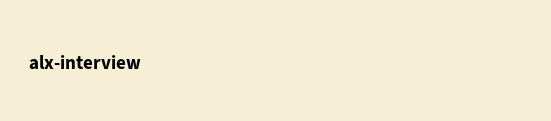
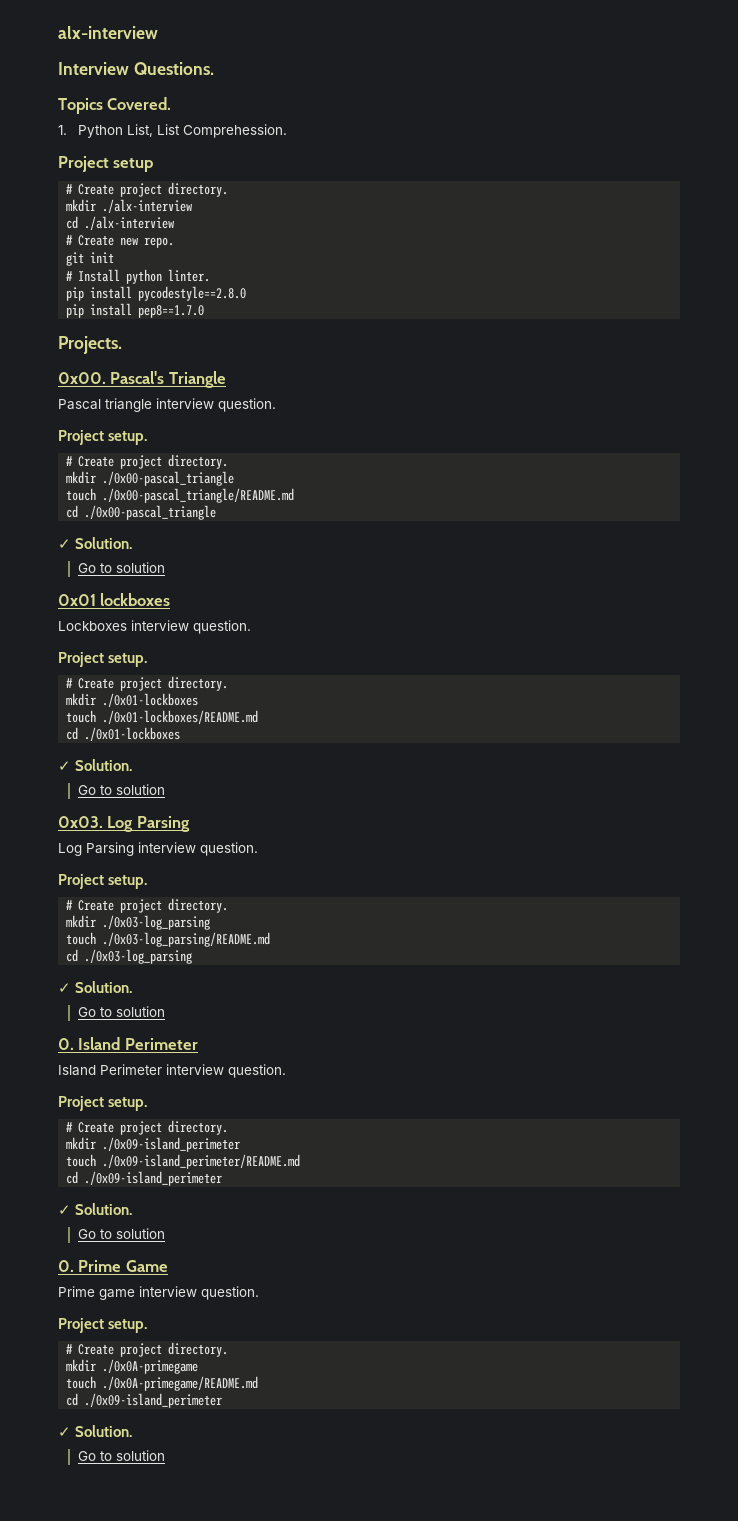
(141, 62) none -> [58,62,214,75] [58,97,172,114] [58,124,287,138] [58,156,154,172] [66,182,229,197] [66,199,193,213] [66,216,175,230] [66,235,175,248] [66,252,115,266] [66,269,211,284] [66,286,247,301] [66,303,205,318] [58,336,122,354] [58,371,226,388] [58,398,276,412] [58,430,148,445] [66,454,229,469] [66,471,235,486] [66,488,295,503] [66,505,217,520] [58,537,133,549] [77,562,165,573] [58,593,171,606] [58,620,251,634] [58,652,148,667] [66,676,229,691] [66,693,199,707] [66,710,259,724] [66,727,181,741] [58,759,133,771] [77,784,165,795] [58,816,190,832] [58,842,258,856] [58,874,148,889] [66,898,229,913] [66,915,211,930] [66,932,271,947] [66,949,193,964] [58,981,133,993] [77,1006,165,1017] [58,1037,198,1050] [58,1064,286,1078] [58,1096,148,1111] [66,1120,229,1135] [66,1137,241,1152] [66,1154,301,1169] [66,1171,223,1186] [58,1203,133,1215] [77,1228,165,1239] [58,1260,168,1272] [58,1286,259,1300] [58,1318,148,1333] [66,1342,229,1357] [66,1359,199,1374] [66,1376,259,1391] [66,1393,223,1408] [58,1425,133,1437] [77,1450,165,1461] // Interview Questions. // Topics Covered. // 1. Python List, List Comprehession. // Project setup // # Create project directory. // mkdir ./alx-interview // cd ./alx-interview // # Create new repo. // git init // # Install python linter. // pip install pycodestyle==2.8.0 // pip install pep8==1.7.0 // Projects. // 0x00. Pascal's Triangle // Pascal triangle interview question. // Project setup. // # Create project directory. // mkdir ./0x00-pascal_triangle // touch ./0x00-pascal_triangle/README.md // cd ./0x00-pascal_triangle // ✓ Solution. // Go to solution // 0x01 lockboxes // Lockboxes interview question. // Project setup. // # Create project directory. // mkdir ./0x01-lockboxes // touch ./0x01-lockboxes/README.md // cd ./0x01-lockboxes // ✓ Solution. // Go to solution // 0x03. Log Parsing // Log Parsing interview question. // Project setup. // # Create project directory. // mkdir ./0x03-log_parsing // touch ./0x03-log_parsing/README.md // cd ./0x03-log_parsing // ✓ Solution. // Go to solution // 0. Island Perimeter // Island Perimeter interview question. // Project setup. // # Create project directory. // mkdir ./0x09-island_perimeter // touch ./0x09-island_perimeter/README.md // cd ./0x09-island_perimeter // ✓ Solution. // Go to solution // 0. Prime Game // Prime game interview question. // Project setup. // # Create project directory. // mkdir ./0x0A-primegame // touch ./0x0A-primegame/README.md // cd ./0x09-island_perimeter // ✓ Solution. // Go to solution

